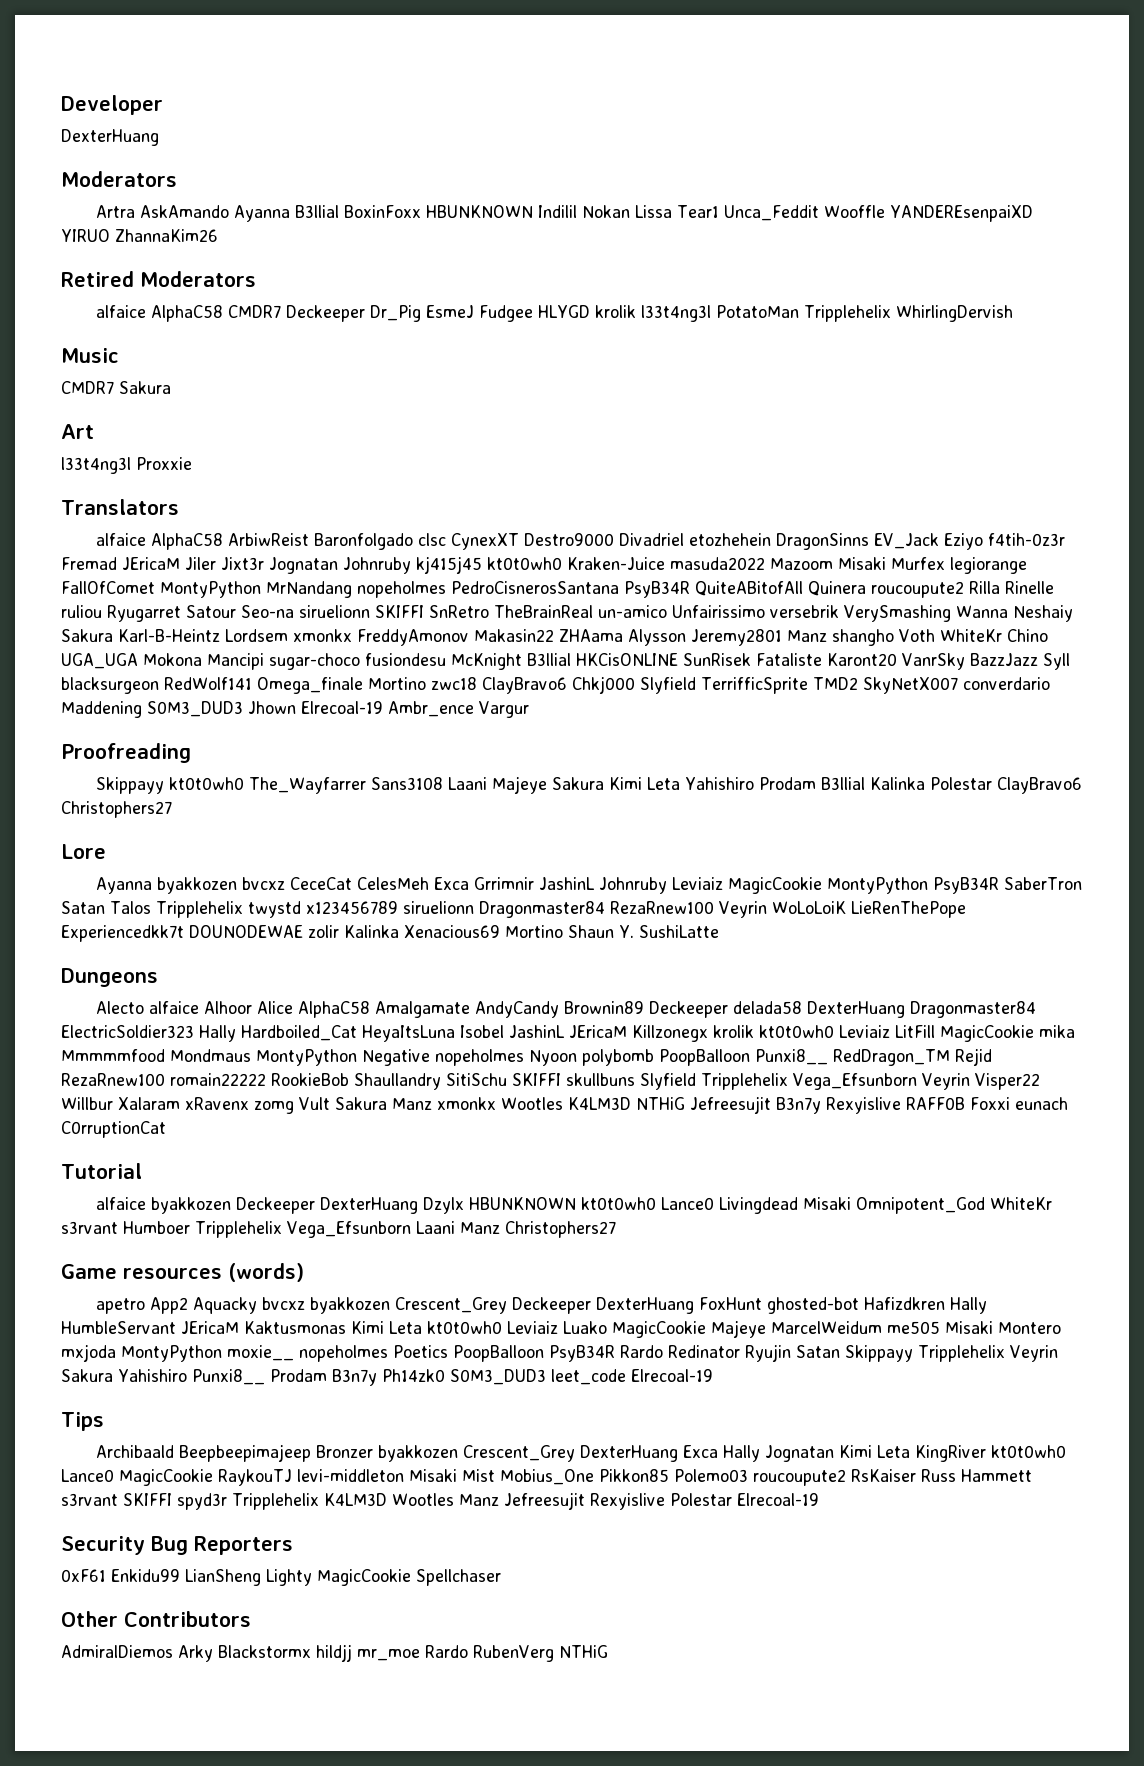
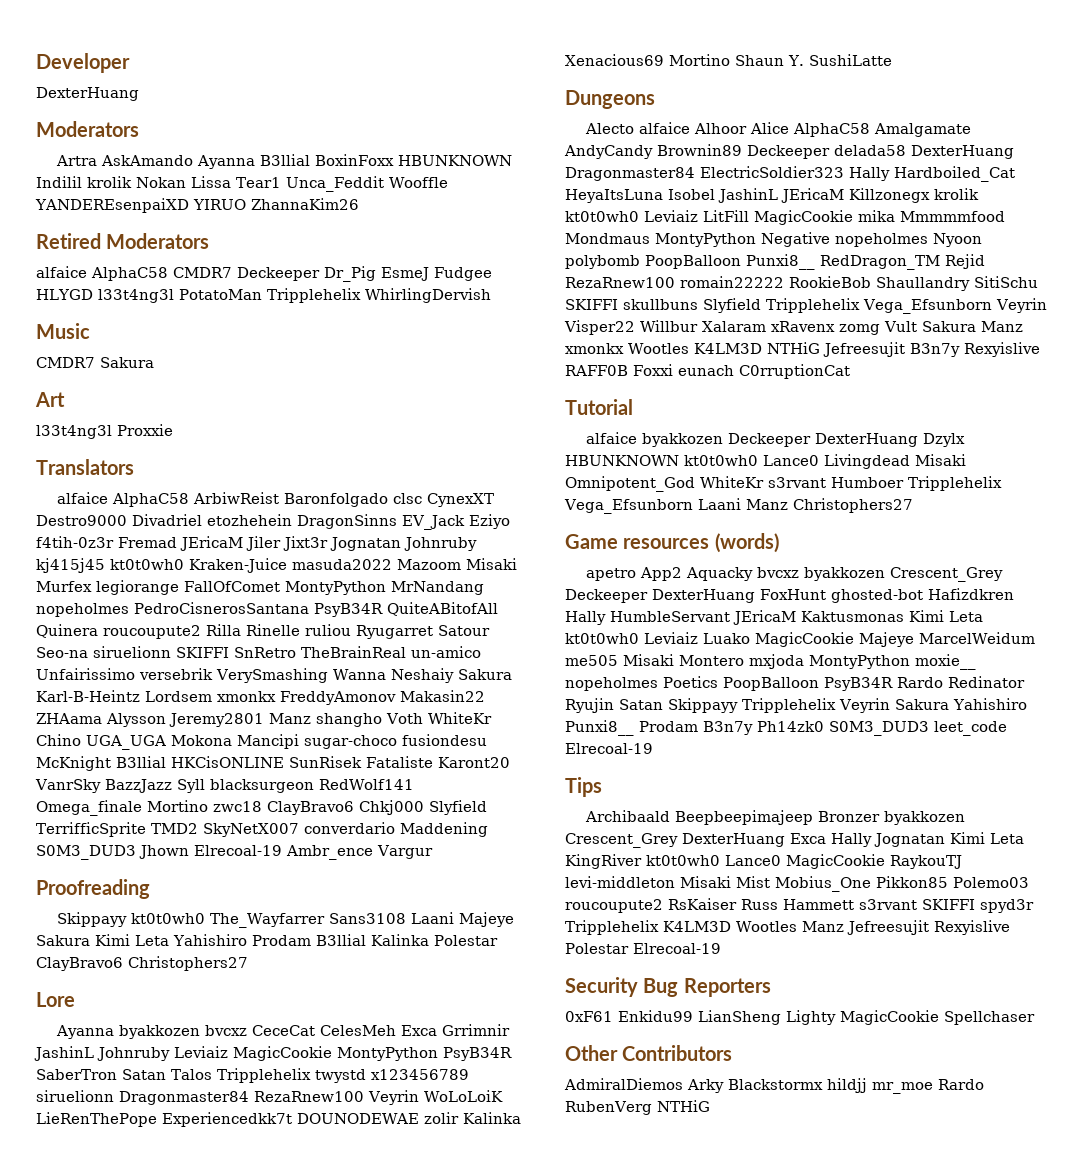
(578, 211) none -> [87,176,132,188] krolik
[595,305,637,318] krolik -> (93, 294) none

